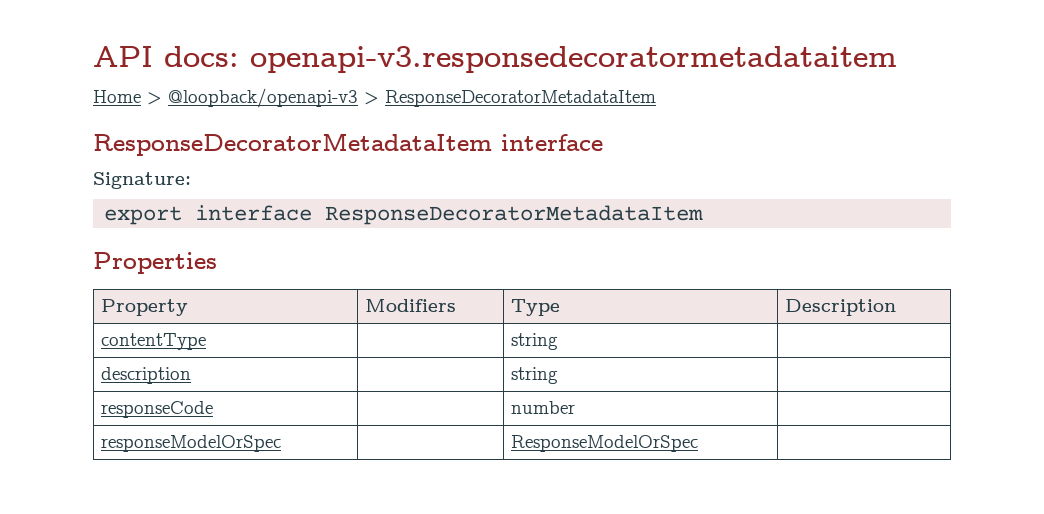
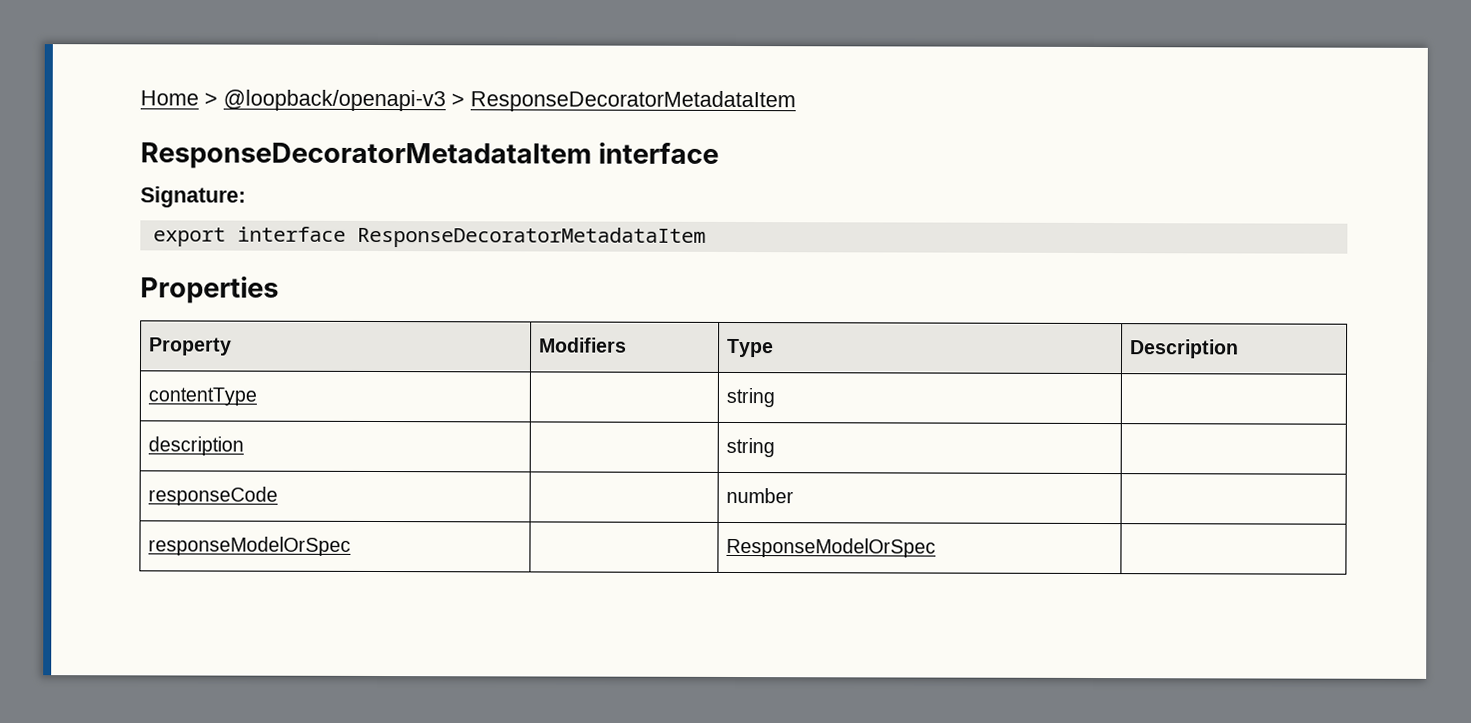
[93,46,897,73] API docs: openapi-v3.responsedecoratormetadataitem // -> (140, 98) none

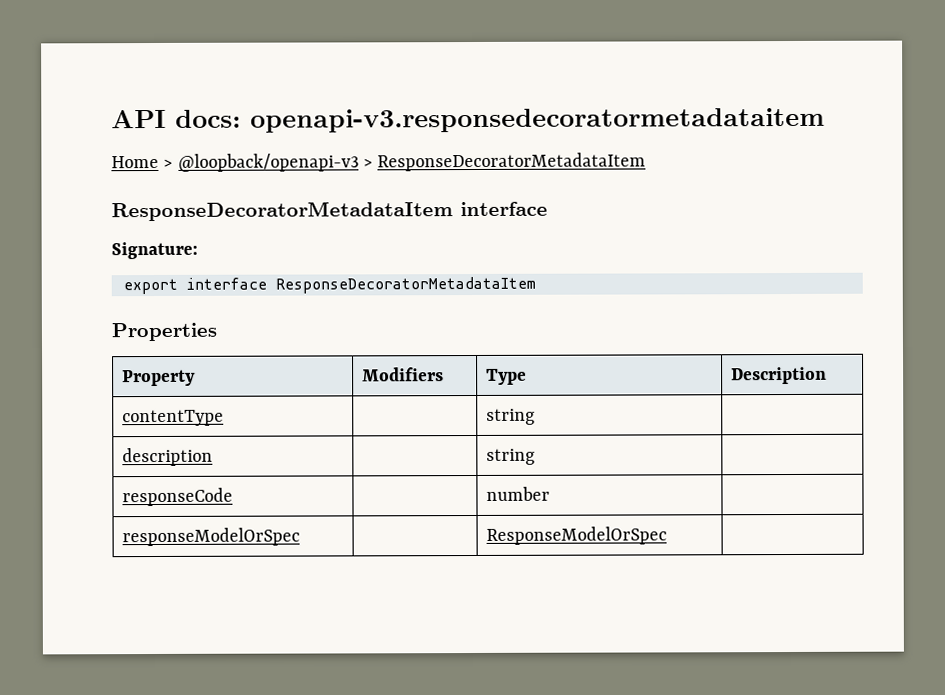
(140, 98) none -> [111,107,825,133] API docs: openapi-v3.responsedecoratormetadataitem //

